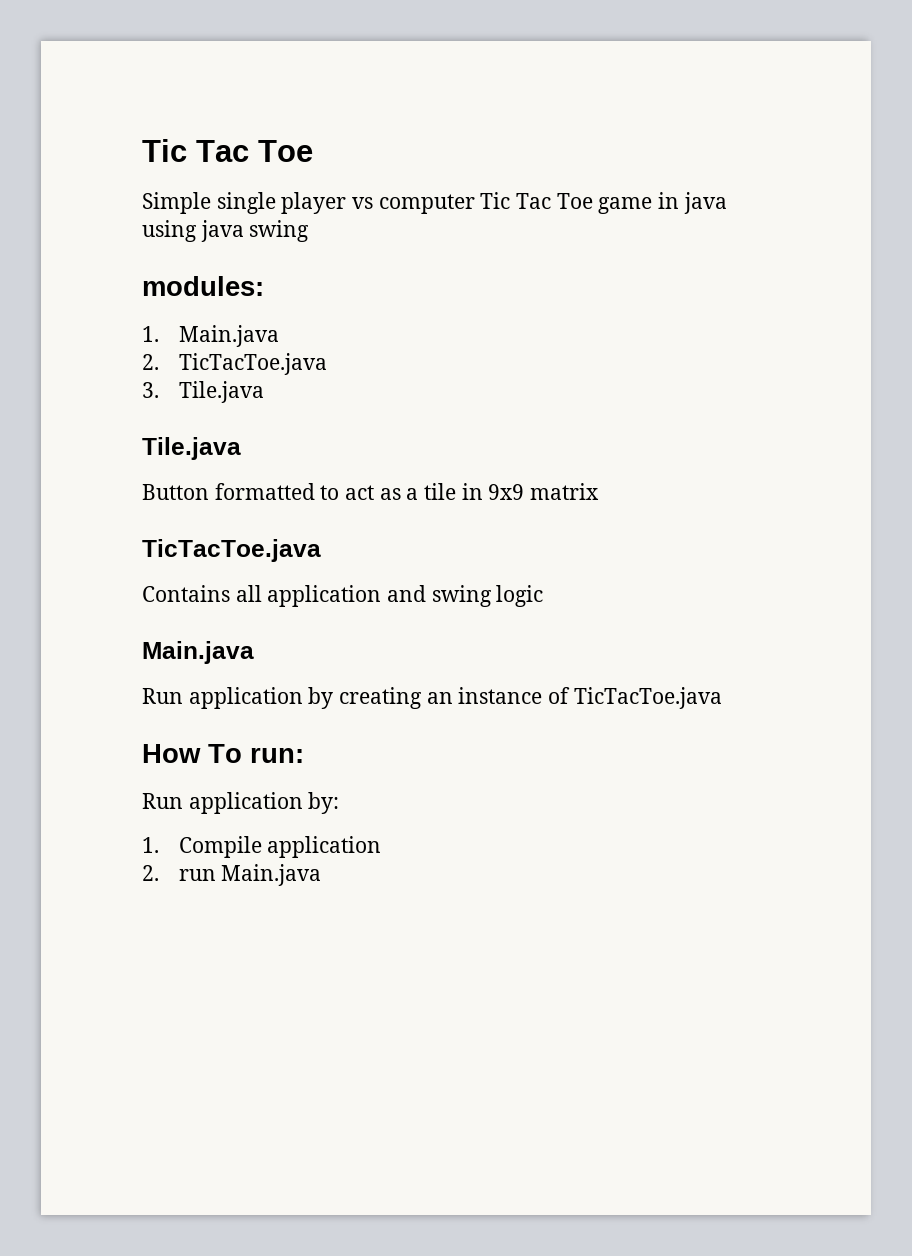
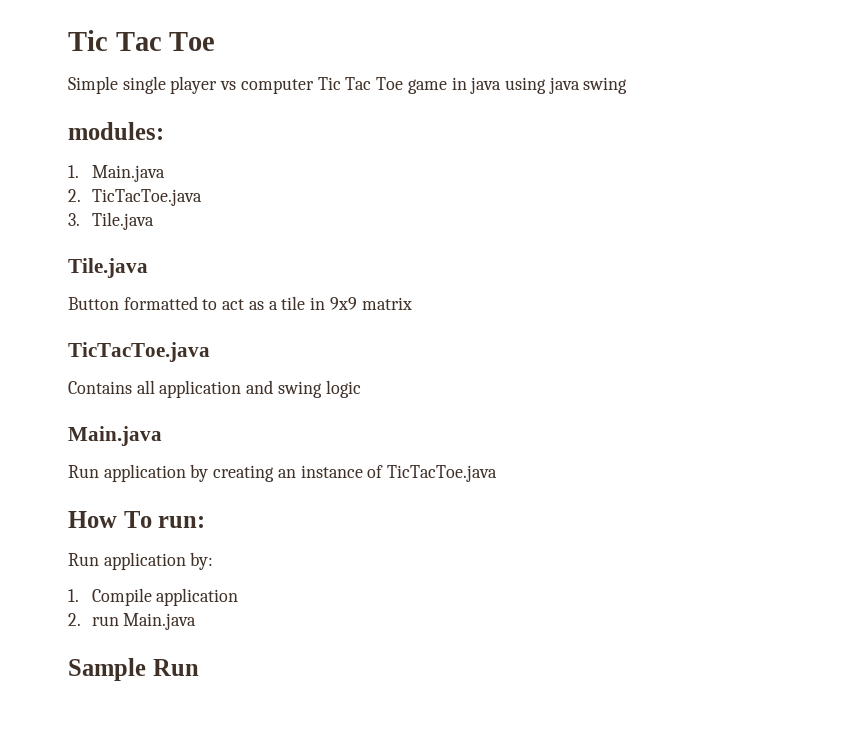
(322, 875) none -> [68,658,199,681] // Sample Run

